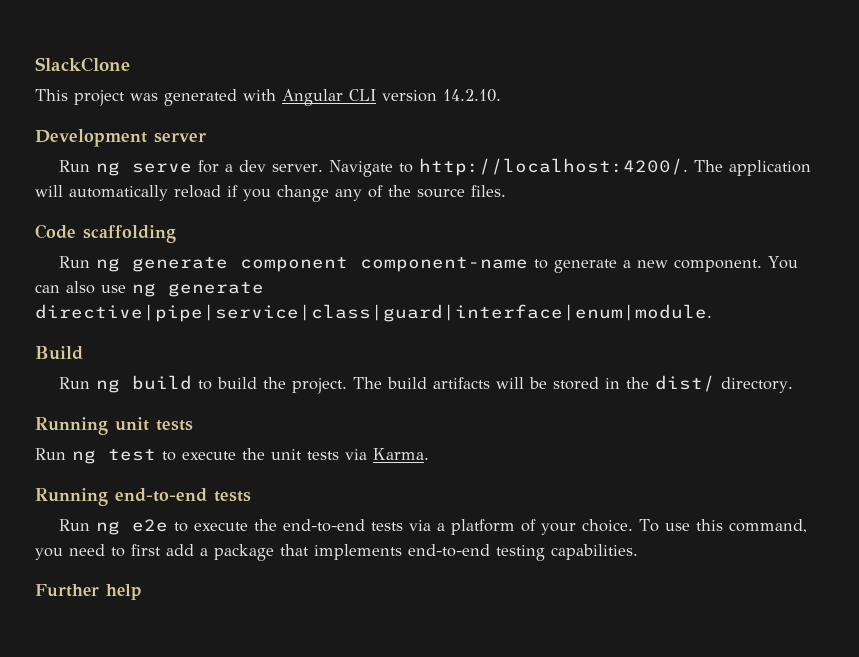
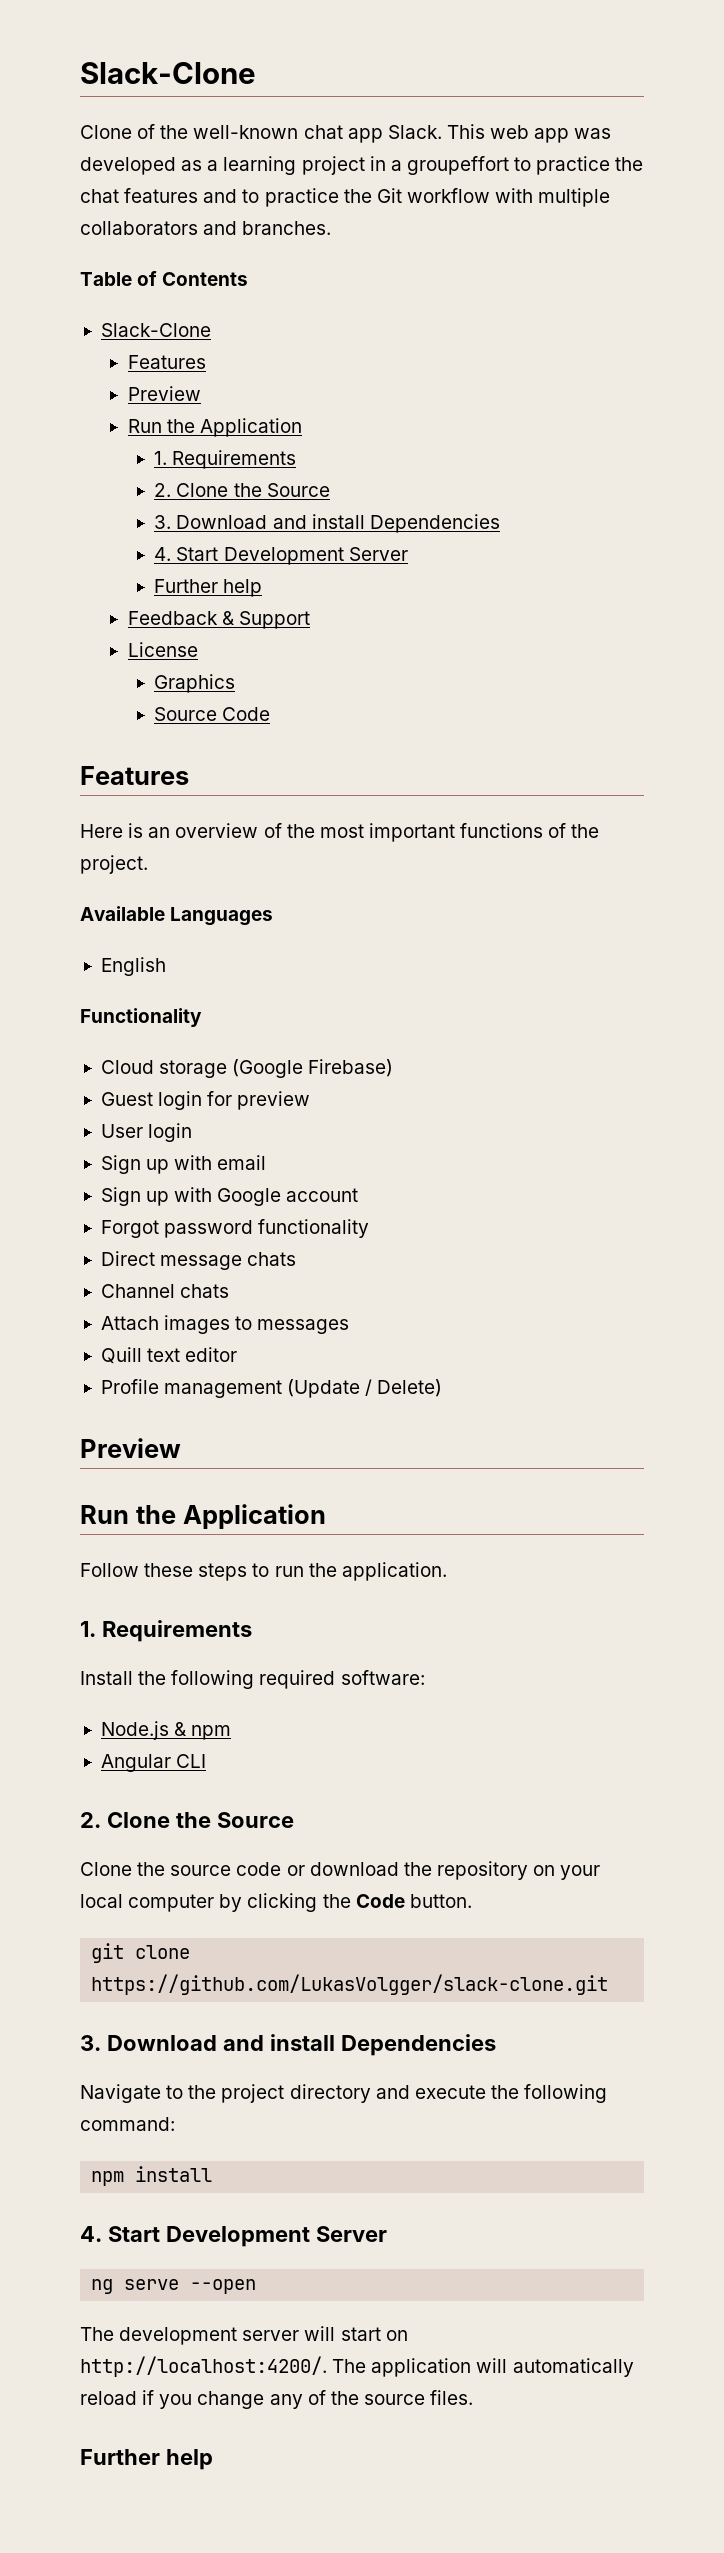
[35,57,130,72] [35,89,501,106] [35,129,206,147] [58,160,413,177] SlackClone // This project was generated with Angular CLI version 14.2.10. // Development server // Run ng serve for a dev server. Navigate to -> [80,62,256,84] [80,124,612,143] [80,156,644,175] [80,188,611,207] [80,221,332,235] [80,271,249,286] [100,323,211,337] [127,355,206,369] [127,386,201,401] [127,418,302,437] [154,450,297,469] [154,483,330,497] [154,514,500,533] [154,547,408,565] [154,579,263,597] [127,611,310,629] [127,642,198,657] [154,674,236,693] [154,707,271,721] [80,766,189,785] [80,823,600,842] [80,855,148,874] [80,906,274,926] [100,957,166,976] [80,1008,202,1027] [100,1059,394,1078] [100,1091,311,1110] [100,1123,193,1142] [100,1155,267,1174] [100,1187,359,1206] [100,1219,370,1238] [100,1251,297,1270] [100,1284,230,1298] [100,1315,350,1334] [100,1347,238,1364] [100,1379,443,1398] [80,1438,181,1458] [80,1504,326,1529] [80,1562,447,1581] [80,1620,252,1642] [80,1670,425,1689] [100,1721,232,1740] [100,1754,207,1772] [80,1812,294,1828] [80,1861,601,1880] [80,1893,472,1912] [91,1943,191,1963] [91,1974,609,1995] [80,2034,496,2056] [80,2084,608,2103] [80,2117,175,2131] [91,2166,213,2186] [80,2226,387,2247] [91,2279,257,2294] [80,2326,408,2345] Slack-Clone // Clone of the well-known chat app Slack. This web app was developed as a learning project in a groupeffort to practice the chat features and to practice the Git workflow with multiple collaborators and branches. // Table of Contents // Slack-Clone // Features // Preview // Run the Application // 1. Requirements // 2. Clone the Source // 3. Download and install Dependencies // 4. Start Development Server // Further help // Feedback & Support // License // Graphics // Source Code // Features // Here is an overview of the most important functions of the project. // Available Languages // English // Functionality // Cloud storage (Google Firebase) // Guest login for preview // User login // Sign up with email // Sign up with Google account // Forgot password functionality // Direct message chats // Channel chats // Attach images to messages // Quill text editor // Profile management (Update / Delete) // Preview // Run the Application // Follow these steps to run the application. // 1. Requirements // Install the following required software: // Node.js & npm // Angular CLI // 2. Clone the Source // Clone the source code or download the repository on your local computer by clicking the Code button. // git clone https://github.com/LukasVolgger/slack-clone.git // 3. Download and install Dependencies // Navigate to the project directory and execute the following command: // npm install // 4. Start Development Server // ng serve --open // The development server will start on
[35,224,176,243] [58,256,798,273] [35,281,264,297] [35,304,712,322] [35,346,83,360] [58,375,793,394] [35,417,193,435] [35,448,429,464] [35,488,251,506] [58,519,807,535] [35,544,638,561] // Code scaffolding // Run ng generate component component-name to generate a new component. You can also use ng generate directive|pipe|service|class|guard|interface|enum|module. // Build // Run ng build to build the project. The build artifacts will be stored in the dist/ directory. // Running unit tests // Run ng test to execute the unit tests via Karma. // Running end-to-end tests // Run ng e2e to execute the end-to-end tests via a platform of your choice. To use this command, you need to first add a package that implements end-to-end testing capabilities. -> (474, 2397) none

